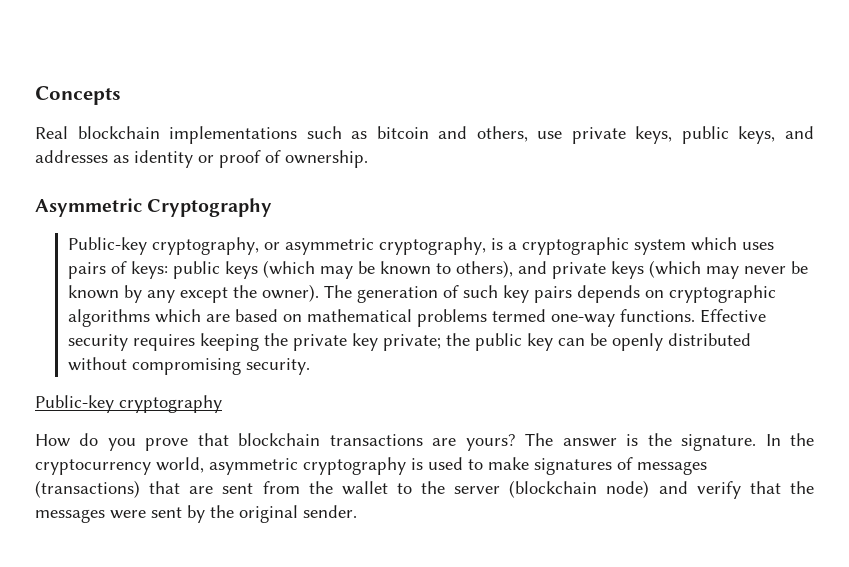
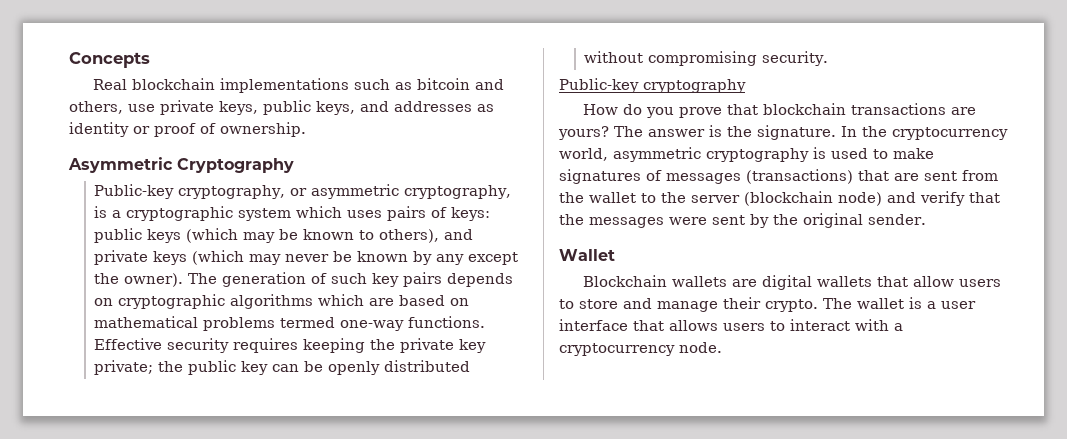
(357, 511) none -> [559,249,615,261] [582,275,1001,290] [559,297,976,312] [559,319,903,331] [559,342,722,356] // Wallet // Blockchain wallets are digital wallets that allow users to store and manage their crypto. The wallet is a user interface that allows users to interact with a cryptocurrency node.

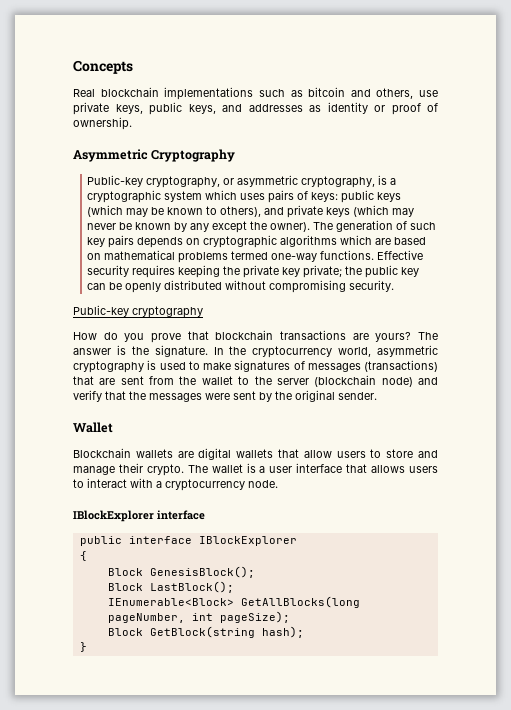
(722, 347) none -> [73,510,205,522] [79,536,297,546] [79,551,87,561] [107,566,255,578] [107,581,234,593] [107,596,360,608] [107,611,290,623] [107,626,304,638] [79,642,87,652] // IBlockExplorer interface // public interface IBlockExplorer // { // Block GenesisBlock(); // Block LastBlock(); // IEnumerable<Block> GetAllBlocks(long pageNumber, int pageSize); // Block GetBlock(string hash); // }

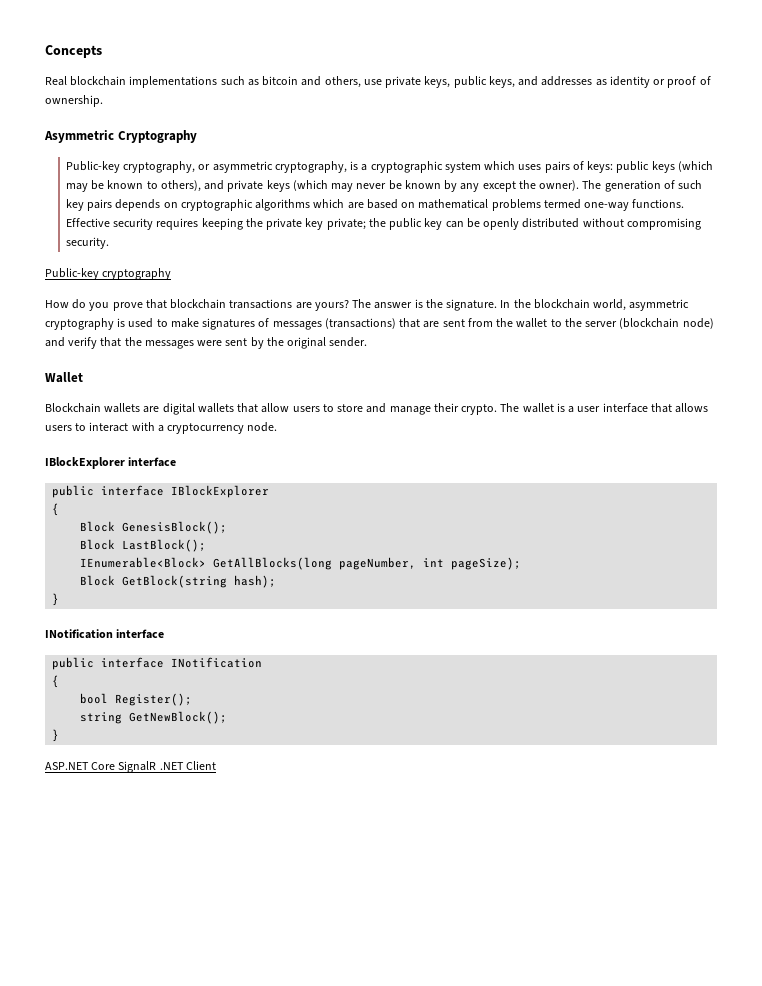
[252,346,333,358] cryptocurrency -> [533,299,590,309] blockchain
(87, 647) none -> [45,629,165,639] [52,657,263,670] [52,675,60,688] [80,693,193,706] [80,711,228,724] [52,729,60,742] [45,761,216,773] // INotification interface // public interface INotification // { // bool Register(); // string GetNewBlock(); // } // ASP.NET Core SignalR .NET Client

